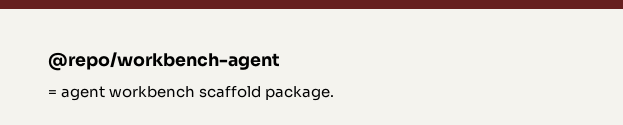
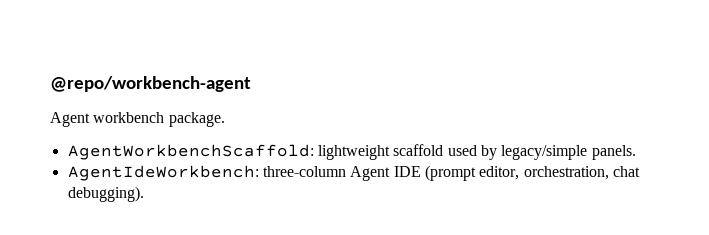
[48,86,335,101] = agent workbench scaffold package. -> [50,112,225,127] [67,144,636,160] [67,165,640,181] [67,186,144,202] Agent workbench package. // AgentWorkbenchScaffold: lightweight scaffold used by legacy/simple panels. // AgentIdeWorkbench: three-column Agent IDE (prompt editor, orchestration, chat debugging).

